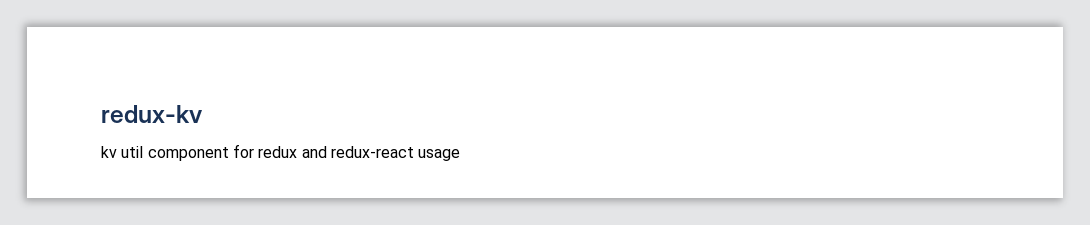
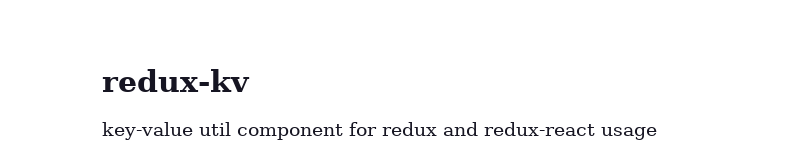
[101,146,117,158] kv -> [102,122,193,140] key-value

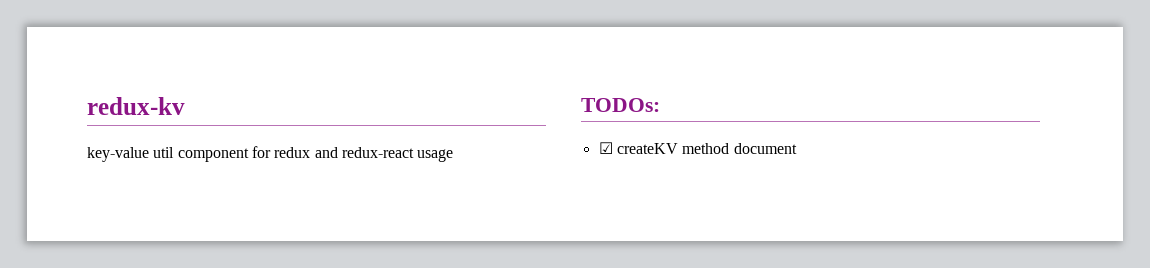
(657, 133) none -> [581,98,660,112] [598,142,797,154] // TODOs: // ☑ createKV method document

